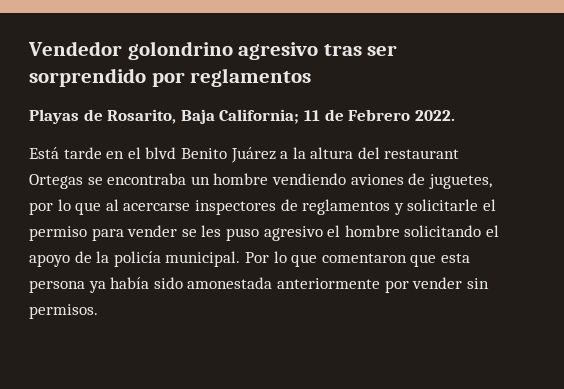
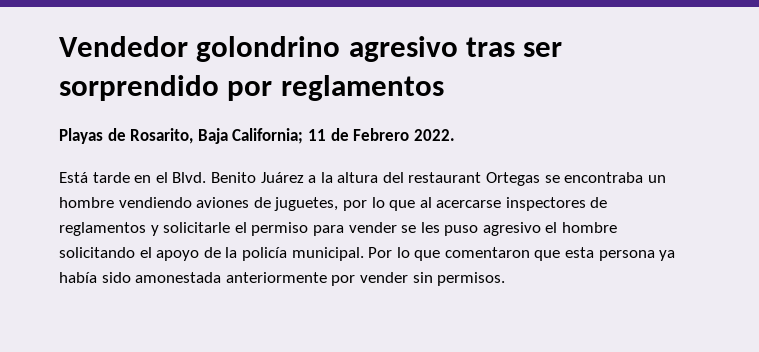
[145,147,177,159] blvd -> [172,172,207,183] Blvd.

